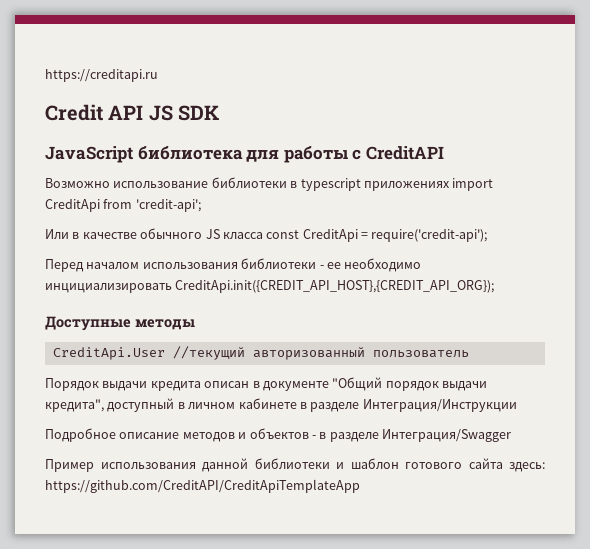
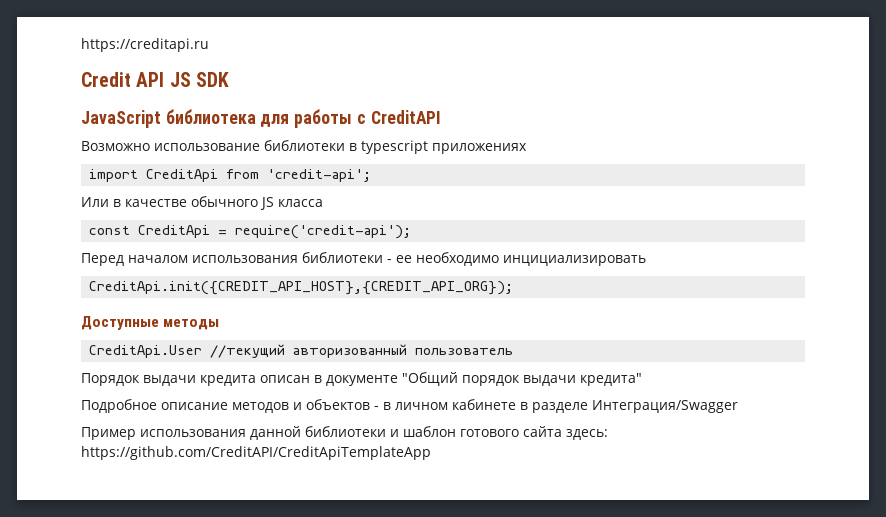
(450, 186) none -> (527, 148) //
(263, 235) none -> (323, 203) //
(172, 288) none -> (646, 260) //
[45,398,517,412] кредита", доступный в личном кабинете в разделе Интеграция/Инструкции -> [580,373,642,386] кредита"
(327, 435) none -> [395,399,528,410] личном кабинете в

